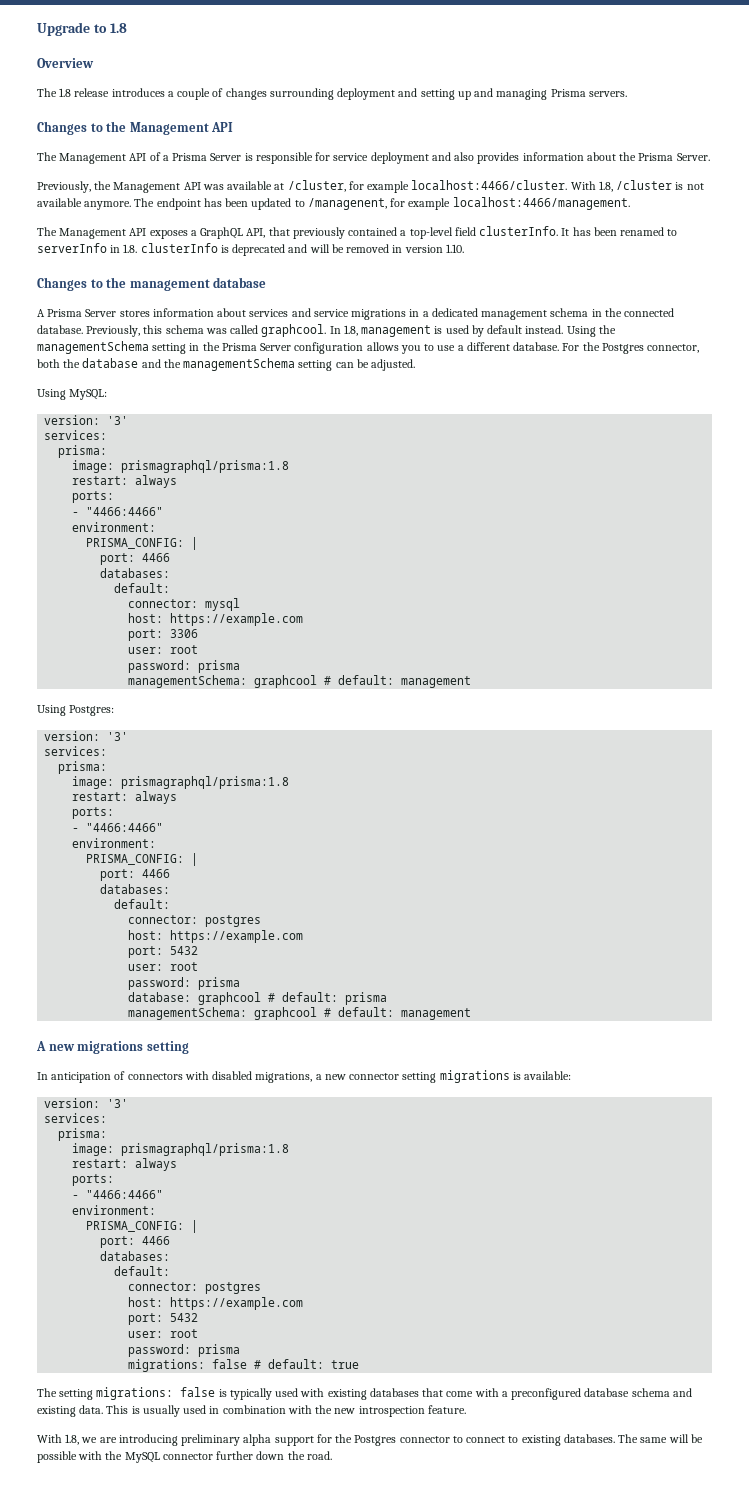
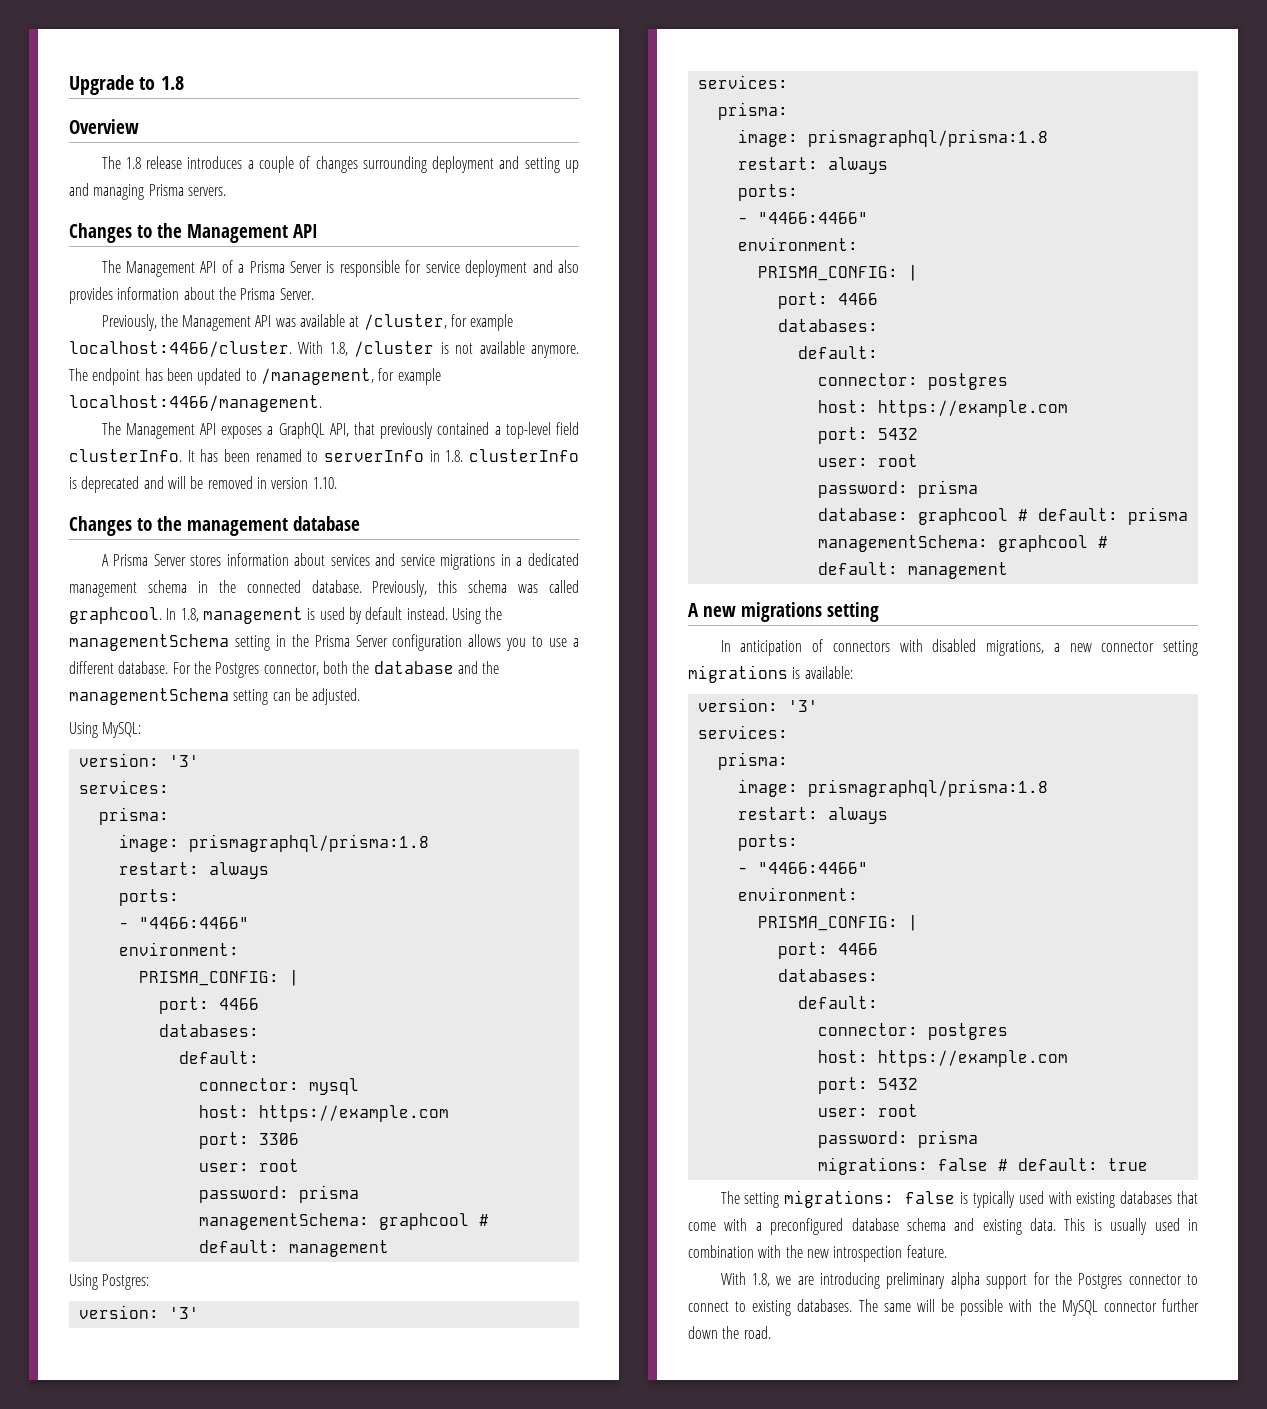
[307,198,387,210] /managenent, -> [260,368,374,385] /management,

